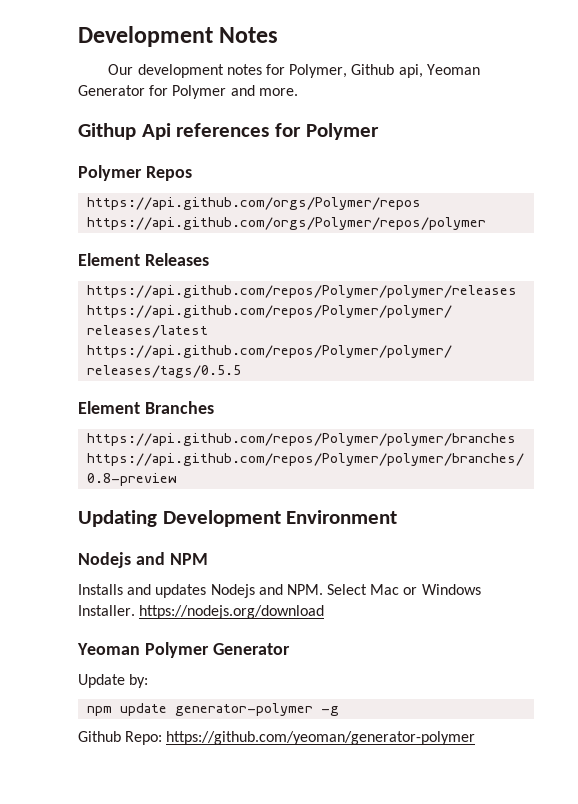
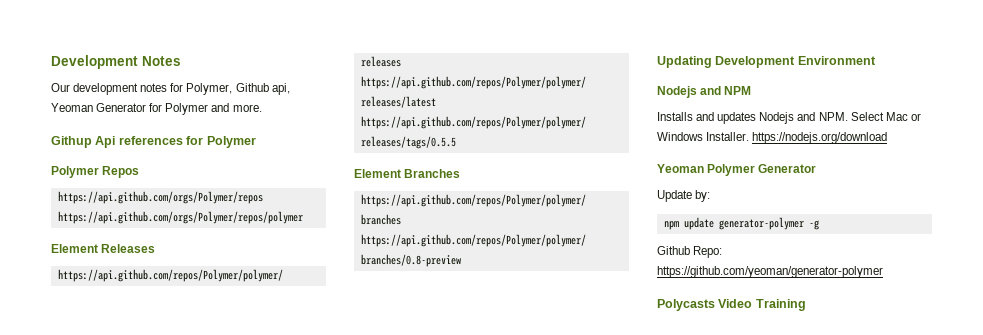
(476, 738) none -> [657,299,806,311] // Polycasts Video Training

